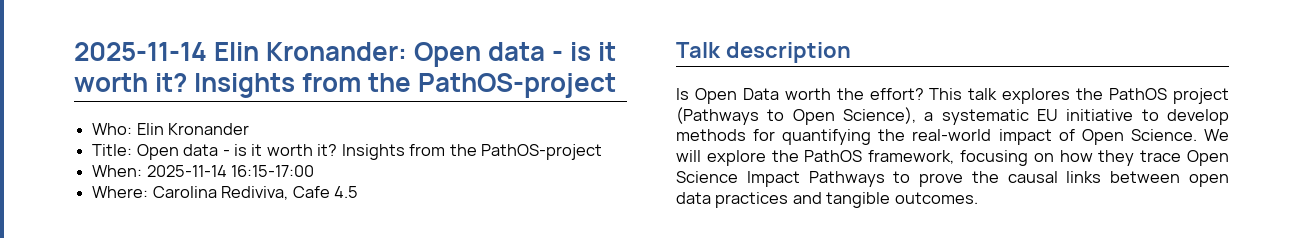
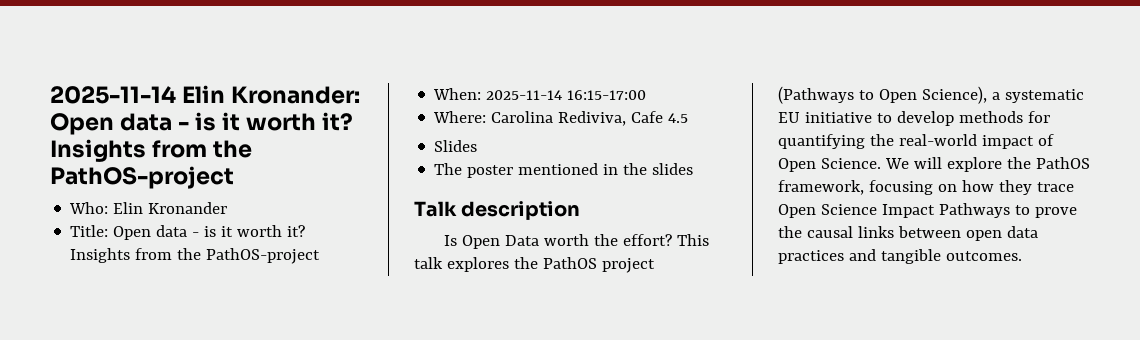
(358, 192) none -> [434,140,478,152] [434,163,694,178] // Slides // The poster mentioned in the slides

